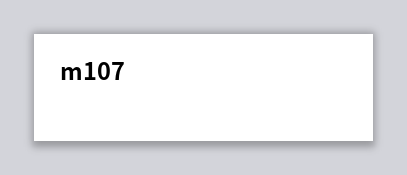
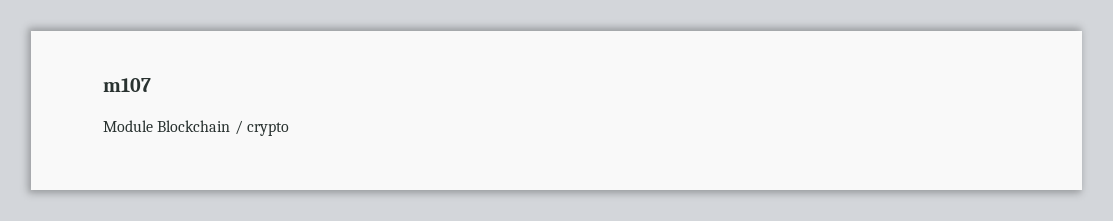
(125, 71) none -> [103,120,289,136] // Module Blockchain / crypto

